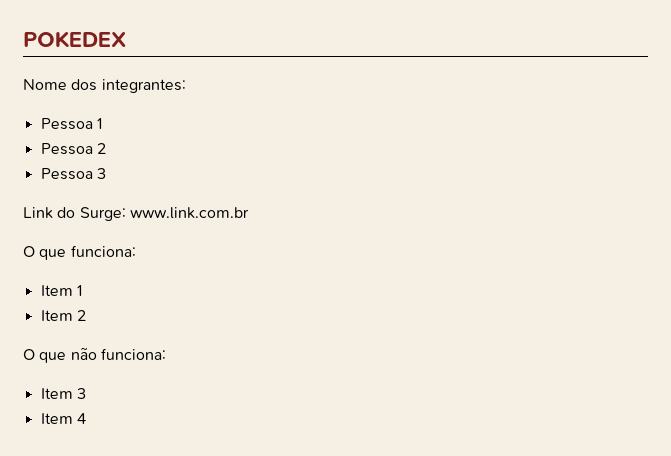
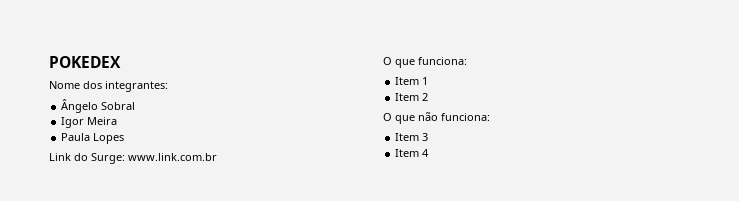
[40,118,102,130] [40,143,106,155] [40,168,106,180] Pessoa 1 // Pessoa 2 // Pessoa 3 -> [61,99,136,113] [61,117,118,128] [61,133,125,144] Ângelo Sobral // Igor Meira // Paula Lopes

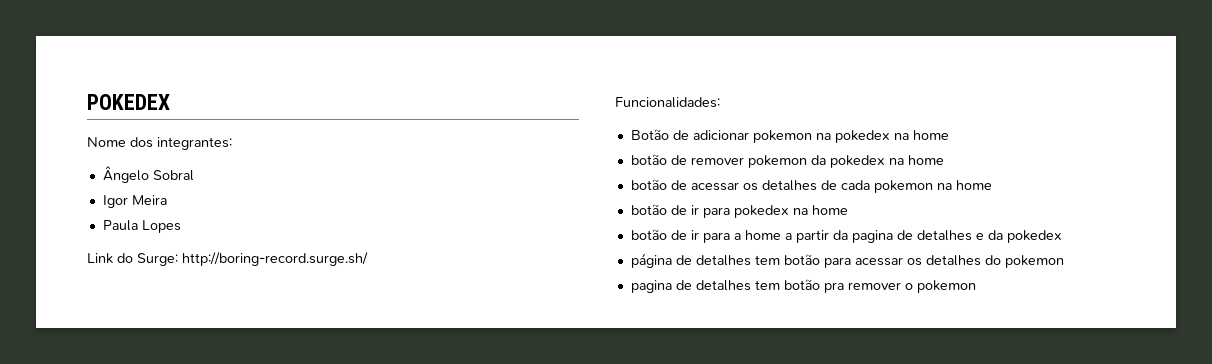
[128,153,217,161] [383,57,467,68] [395,77,429,85] [395,93,429,101] [383,112,490,124] [395,133,429,141] [395,149,430,157] www.link.com.br // O que funciona: // Item 1 // Item 2 // O que não funciona: // Item 3 // Item 4 -> [182,252,368,266] [615,97,720,108] [630,129,949,143] [630,154,944,168] [630,179,992,193] [630,204,848,218] [630,229,1062,243] [630,253,1064,268] [630,279,976,293] http://boring-record.surge.sh/ // Funcionalidades: // Botão de adicionar pokemon na pokedex na home // botão de remover pokemon da pokedex na home // botão de acessar os detalhes de cada pokemon na home // botão de ir para pokedex na home // botão de ir para a home a partir da pagina de detalhes e da pokedex // página de detalhes tem botão para acessar os detalhes do pokemon // pagina de detalhes tem botão pra remover o pokemon

